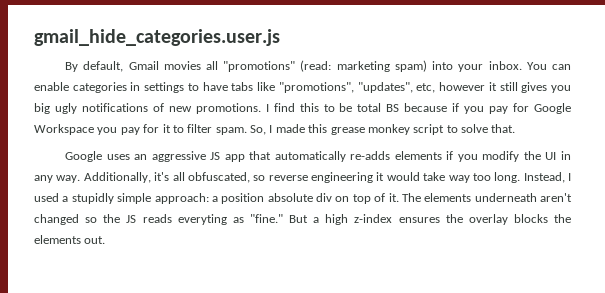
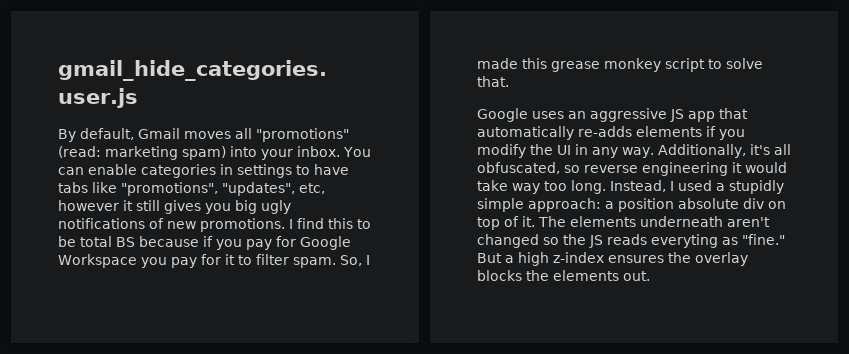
[163,61,201,70] movies -> [184,131,231,139] moves

